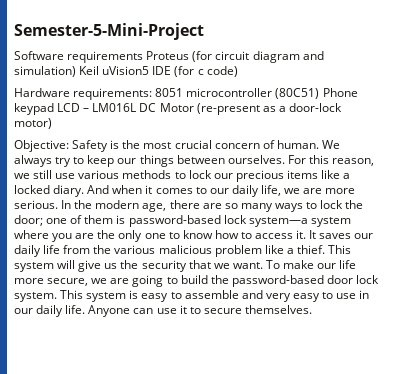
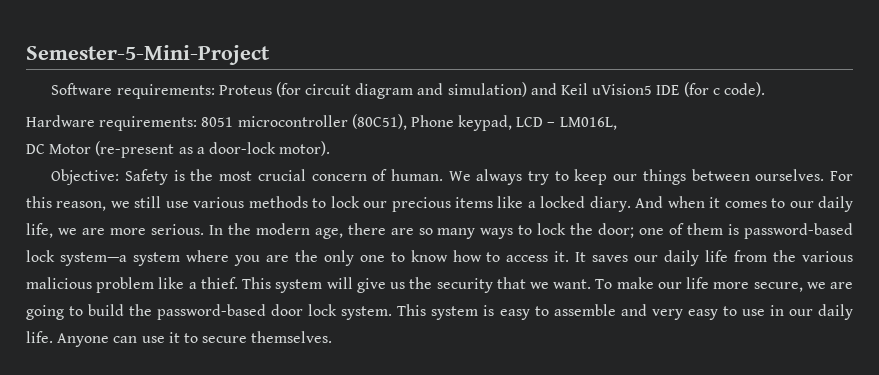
[67,51,144,63] requirements -> [116,84,215,99] requirements:
(76, 71) none -> [530,83,557,95] and
[206,66,238,77] code) -> [723,82,765,97] code).
[275,88,358,99] [14,103,54,115] (80C51) Phone keypad -> [351,114,513,131] (80C51), Phone keypad,
[92,103,137,112] LM016L -> [559,117,617,130] LM016L, //
[14,118,52,129] motor) -> [279,141,331,156] motor).

